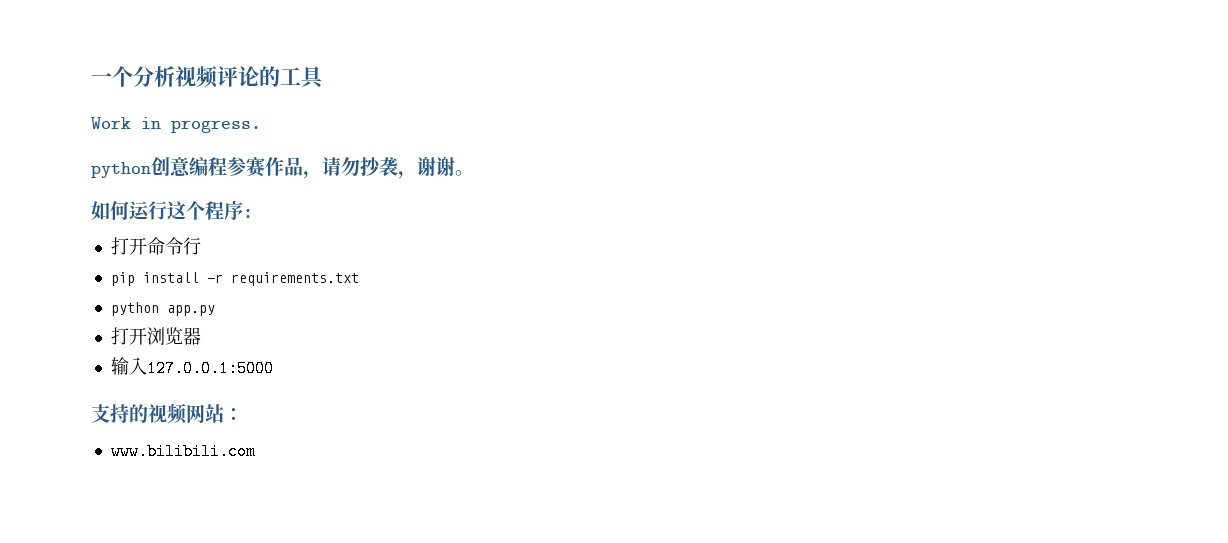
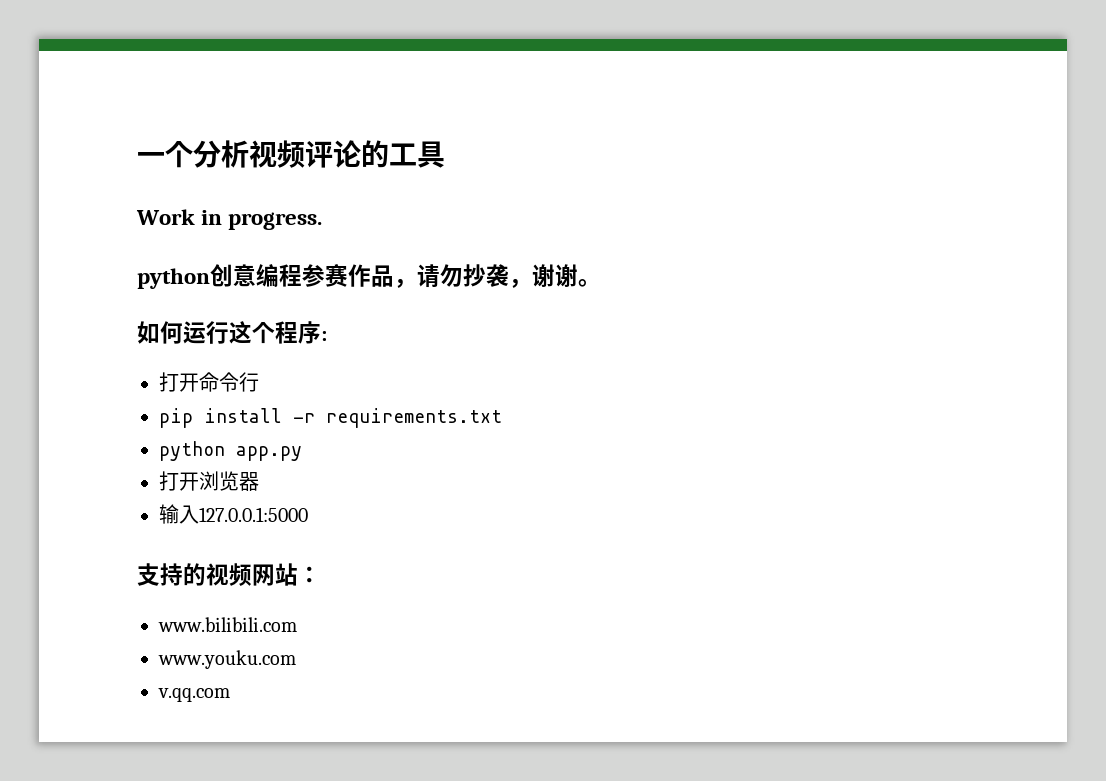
(256, 451) none -> [158,650,296,669] [158,688,230,702] // www.youku.com // v.qq.com

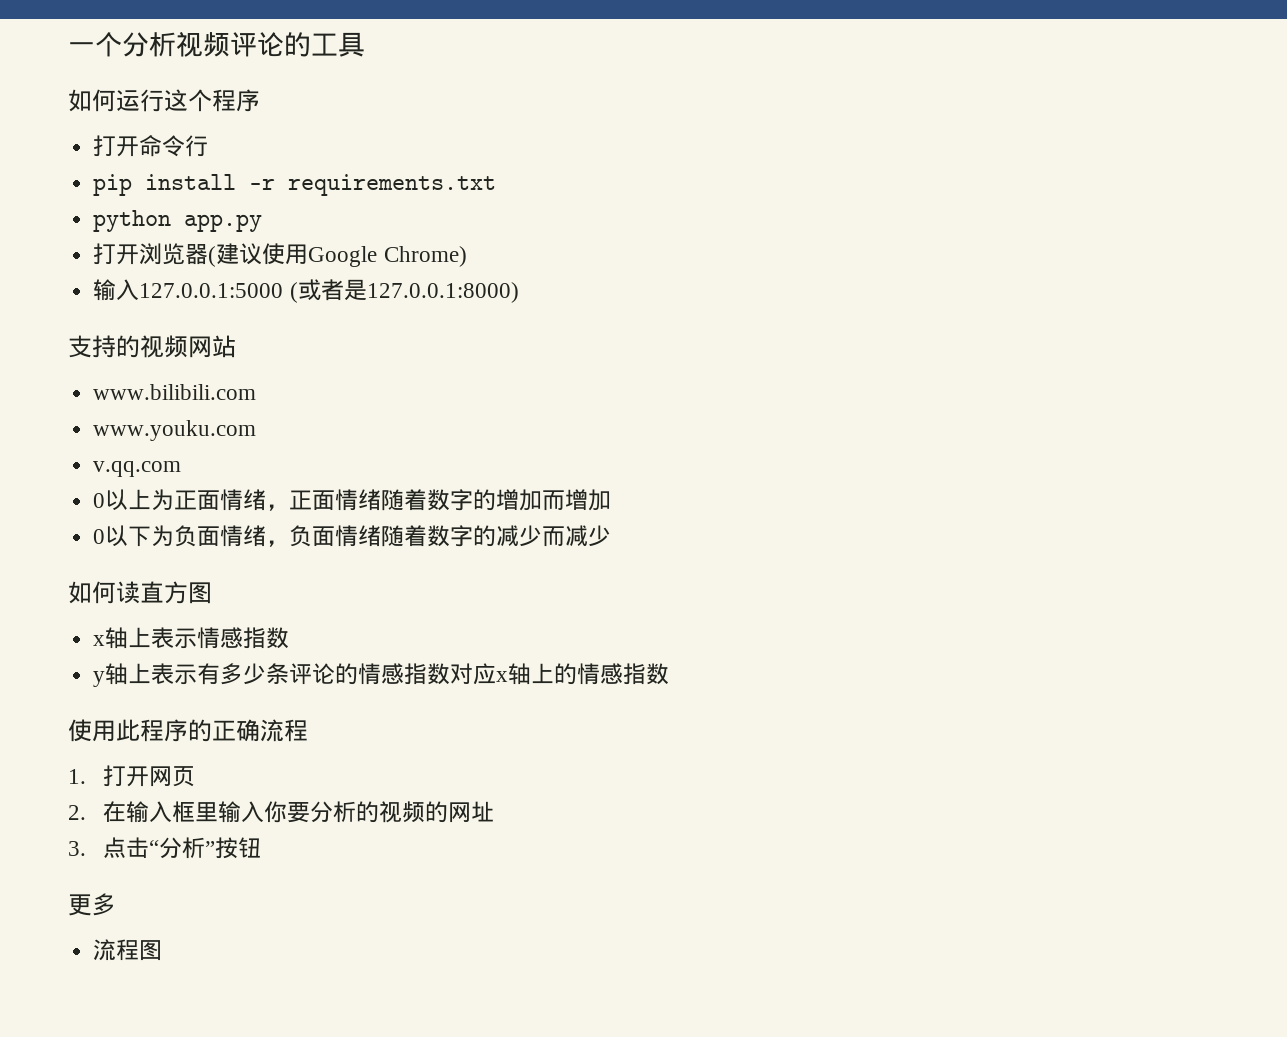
[136,209,323,230] [137,263,601,289] // Work in progress. // python创意编程参赛作品，请勿抄袭，谢谢。 -> (365, 44) none
[321,331,327,341] : -> (260, 100) none
(259, 481) none -> [208,243,467,267] (建议使用Google Chrome)
(308, 514) none -> [289,279,519,303] (或者是127.0.0.1:8000)
[298,566,321,583] ： -> (236, 346) none
(230, 695) none -> [93,489,612,511] [93,525,612,547] [68,581,212,604] [93,627,290,649] [93,663,670,687] [68,719,308,742] [68,765,196,787] [68,801,495,823] [68,837,262,859] [68,893,116,916] [93,939,163,961] // 0以上为正面情绪，正面情绪随着数字的增加而增加 // 0以下为负面情绪，负面情绪随着数字的减少而减少 // 如何读直方图 // x轴上表示情感指数 // y轴上表示有多少条评论的情感指数对应x轴上的情感指数 // 使用此程序的正确流程 // 1.打开网页 // 2.在输入框里输入你要分析的视频的网址 // 3.点击“分析”按钮 // 更多 // 流程图

